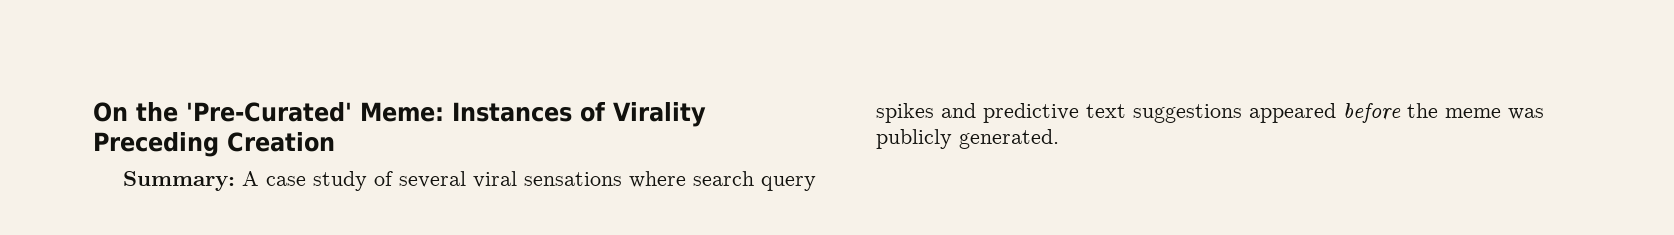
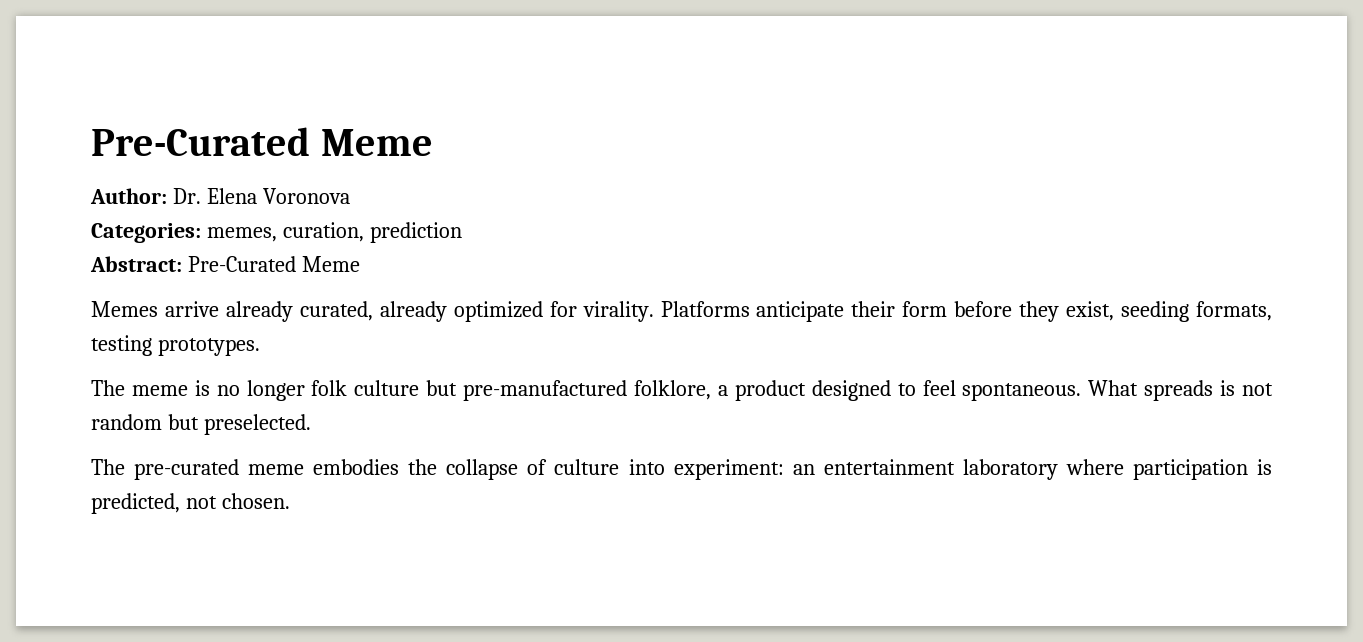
[93,102,706,127] [93,132,335,157] [123,171,817,191] [876,103,1544,123] [876,129,1059,149] On the 'Pre-Curated' Meme: Instances of Virality Preceding Creation // Summary: A case study of several viral sensations where search query spikes and predictive text suggestions appeared before the meme was publicly generated. -> [91,127,433,156] [90,188,350,204] [91,222,462,243] [90,256,360,272] [91,301,1272,322] [91,335,260,356] [91,380,1274,401] [91,414,311,435] [91,459,1273,480] [91,493,290,514] Pre-Curated Meme // Author: Dr. Elena Voronova // Categories: memes, curation, prediction // Abstract: Pre-Curated Meme // Memes arrive already curated, already optimized for virality. Platforms anticipate their form before they exist, seeding formats, testing prototypes. // The meme is no longer folk culture but pre-manufactured folklore, a product designed to feel spontaneous. What spreads is not random but preselected. // The pre-curated meme embodies the collapse of culture into experiment: an entertainment laboratory where participation is predicted, not chosen.

